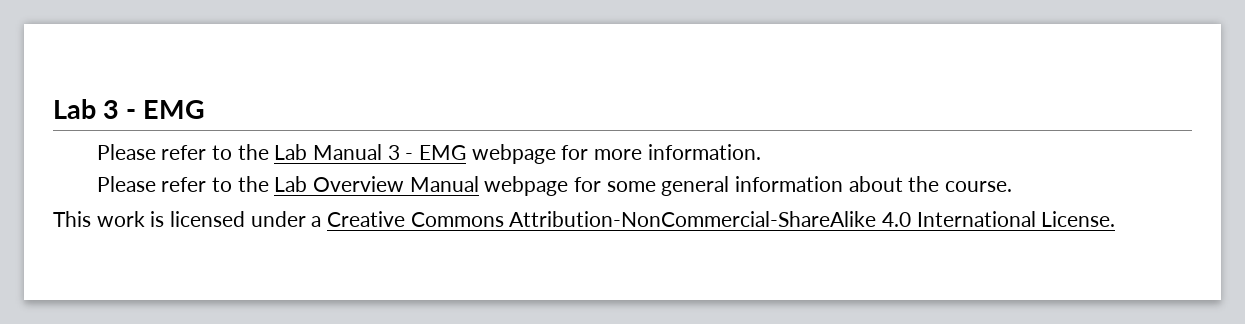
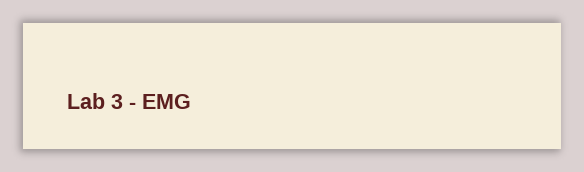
[96,144,761,164] [96,176,1013,196] [53,211,1116,227] // Please refer to the Lab Manual 3 - EMG webpage for more information. // Please refer to the Lab Overview Manual webpage for some general information about the course. // This work is licensed under a Creative Commons Attribution-NonCommercial-ShareAlike 4.0 International License. -> (191, 101) none

